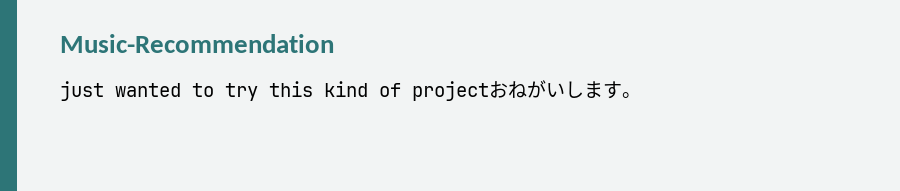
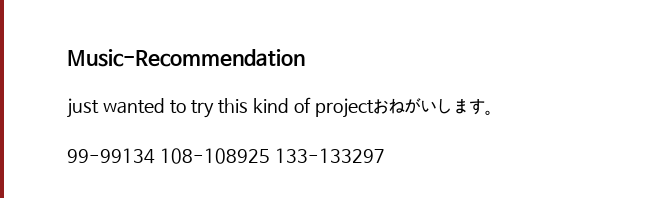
(641, 95) none -> [67,148,385,164] // 99-99134 108-108925 133-133297

